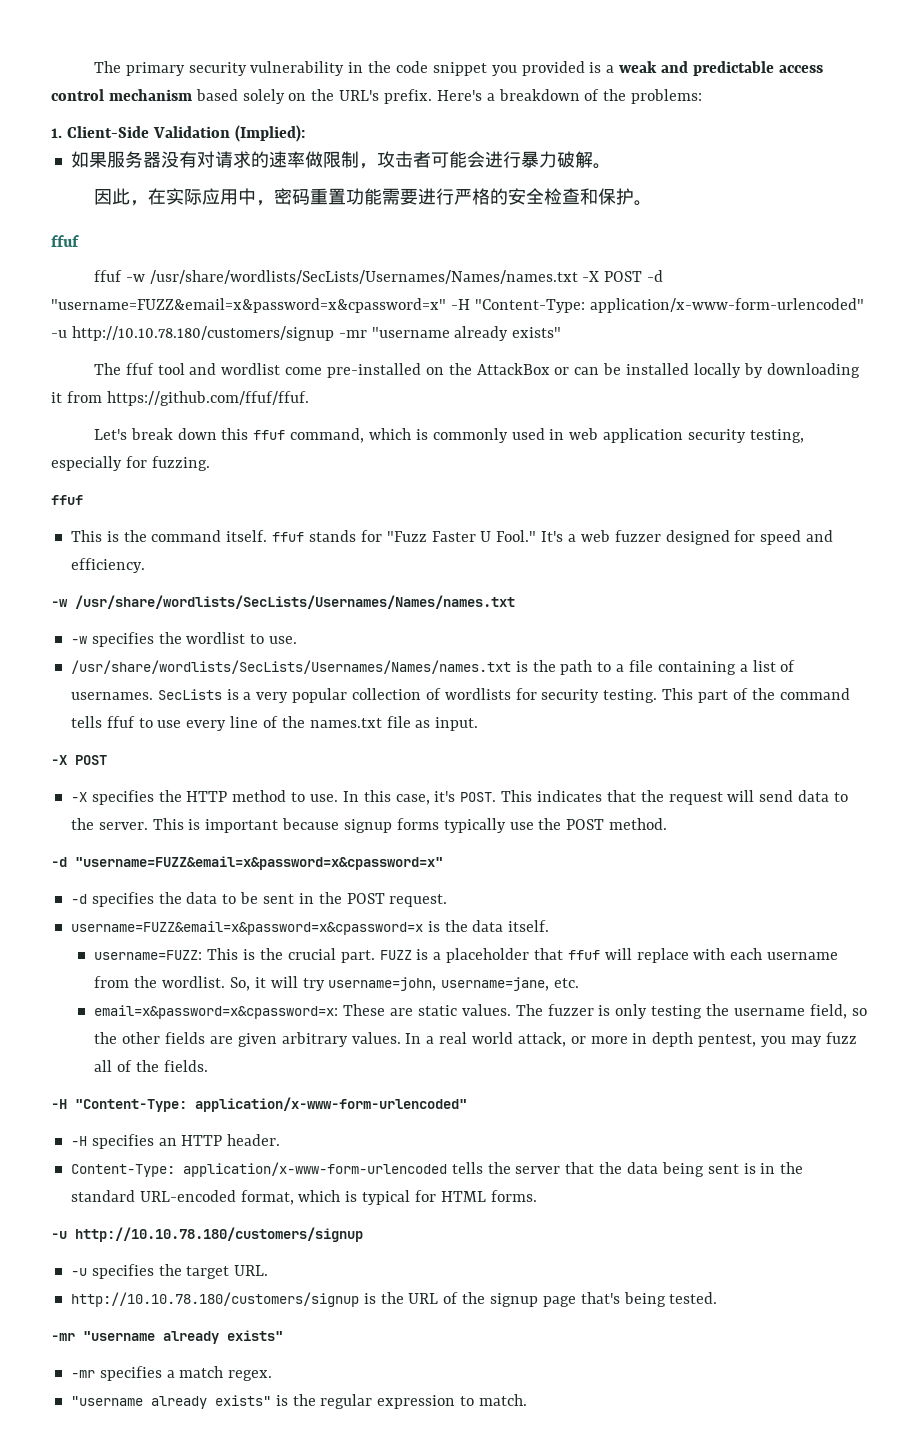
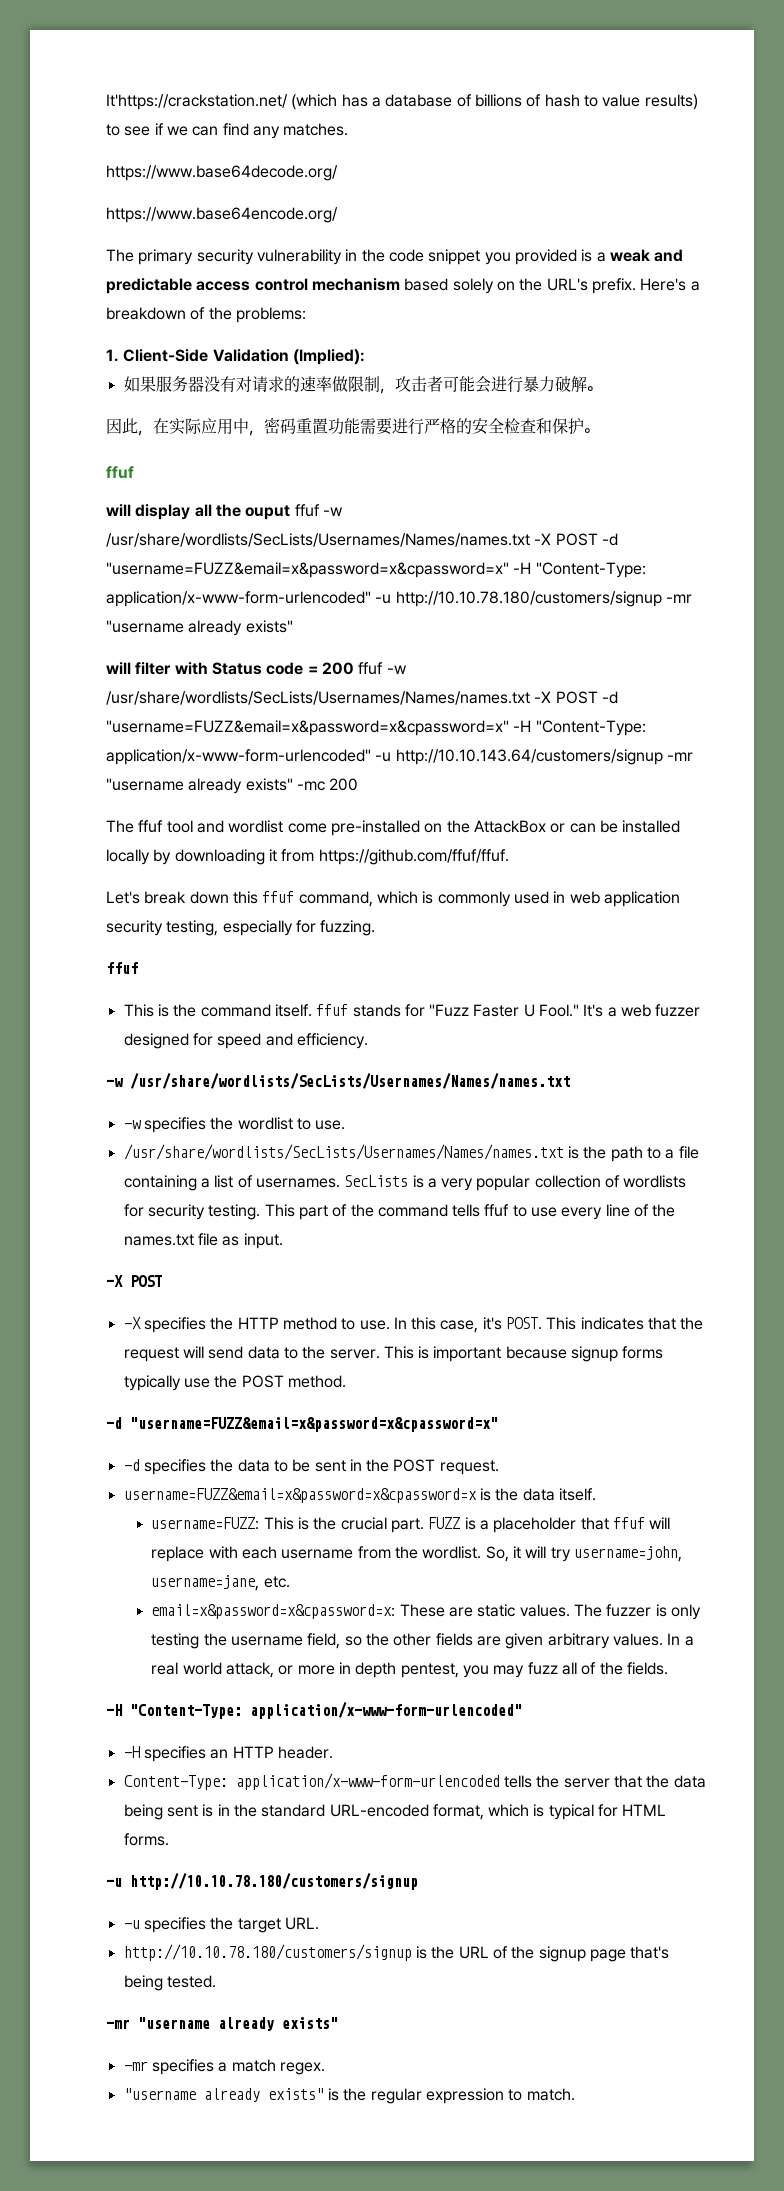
(93, 67) none -> [106,94,698,110] [106,123,349,139] [106,165,338,181] [106,207,338,223] It'https://crackstation.net/ (which has a database of billions of hash to value results) to see if we can find any matches. // https://www.base64decode.org/ // https://www.base64encode.org/ //
(79, 241) none -> [106,504,291,520] will display all the ouput
(562, 332) none -> [106,662,407,675] [106,691,618,705] [106,720,646,736] [106,749,693,765] [106,778,359,794] // will filter with Status code = 200 ffuf -w /usr/share/wordlists/SecLists/Usernames/Names/names.txt -X POST -d "username=FUZZ&email=x&password=x&cpassword=x" -H "Content-Type: application/x-www-form-urlencoded" -u http://10.10.143.64/customers/signup -mr "username already exists" -mc 200

